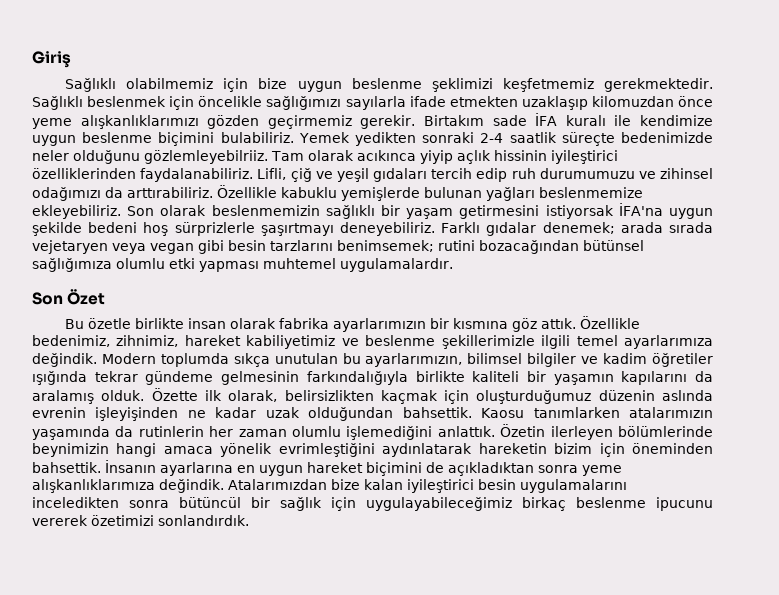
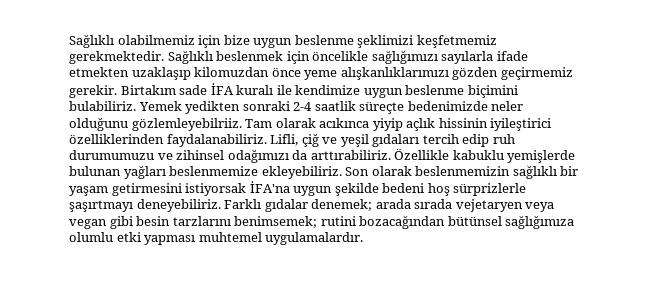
[32,51,71,68] Giriş // -> (69, 41) none
[32,289,106,305] [65,316,641,332] [32,335,714,349] [32,353,713,367] [32,371,714,385] [32,388,713,404] [32,407,714,421] [32,424,713,440] [32,443,714,457] [32,460,622,476] [32,479,627,493] [32,497,713,511] [32,515,249,526] // Son Özet // Bu özetle birlikte insan olarak fabrika ayarlarımızın bir kısmına göz attık. Özellikle bedenimiz, zihnimiz, hareket kabiliyetimiz ve beslenme şekillerimizle ilgili temel ayarlarımıza değindik. Modern toplumda sıkça unutulan bu ayarlarımızın, bilimsel bilgiler ve kadim öğretiler ışığında tekrar gündeme gelmesinin farkındalığıyla birlikte kaliteli bir yaşamın kapılarını da aralamış olduk. Özette ilk olarak, belirsizlikten kaçmak için oluşturduğumuz düzenin aslında evrenin işleyişinden ne kadar uzak olduğundan bahsettik. Kaosu tanımlarken atalarımızın yaşamında da rutinlerin her zaman olumlu işlemediğini anlattık. Özetin ilerleyen bölümlerinde beynimizin hangi amaca yönelik evrimleştiğini aydınlatarak hareketin bizim için öneminden bahsettik. İnsanın ayarlarına en uygun hareket biçimini de açıkladıktan sonra yeme alışkanlıklarımıza değindik. Atalarımızdan bize kalan iyileştirici besin uygulamalarını inceledikten sonra bütüncül bir sağlık için uygulayabileceğimiz birkaç beslenme ipucunu vererek özetimizi sonlandırdık. -> (364, 238) none

